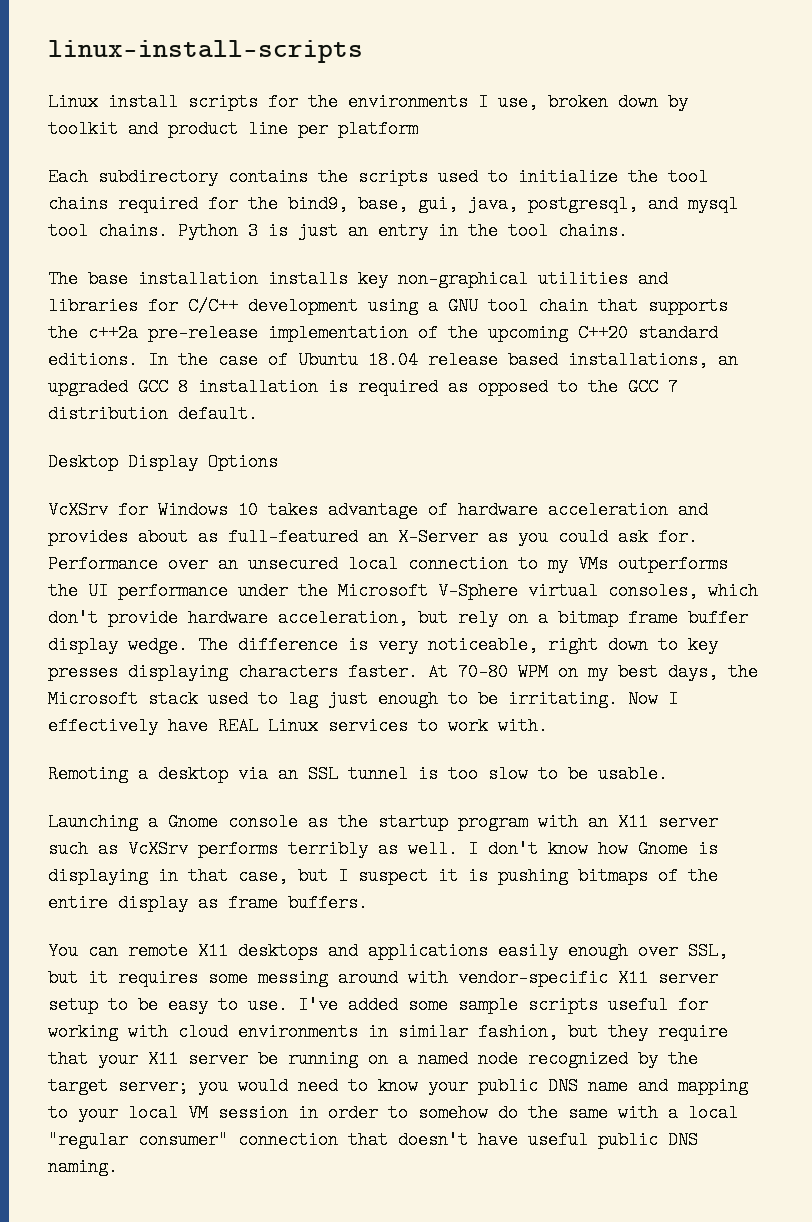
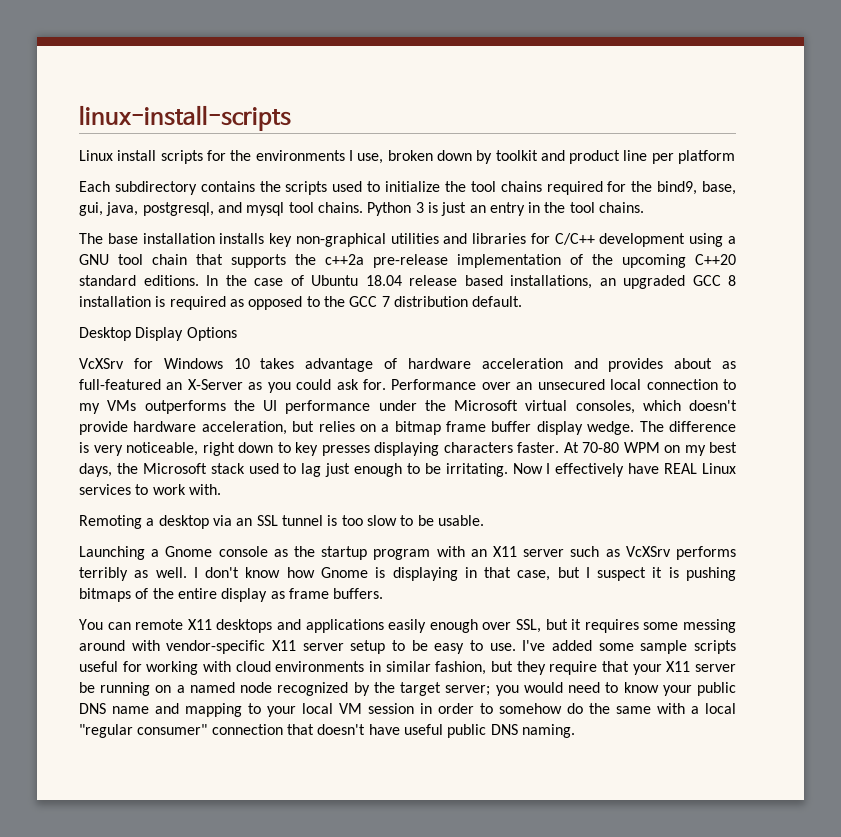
[438,582,518,600] V-Sphere -> (518, 405) none
[48,609,98,627] don't -> [689,400,737,411] doesn't
[458,609,498,627] rely -> [318,421,355,432] relies

